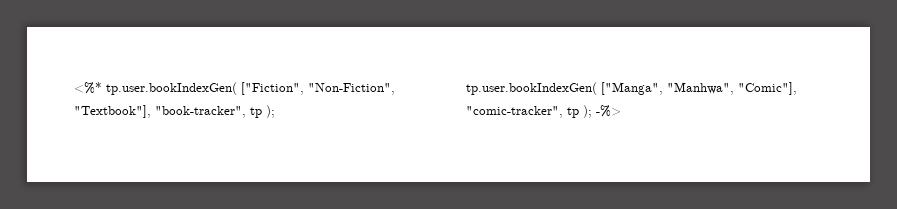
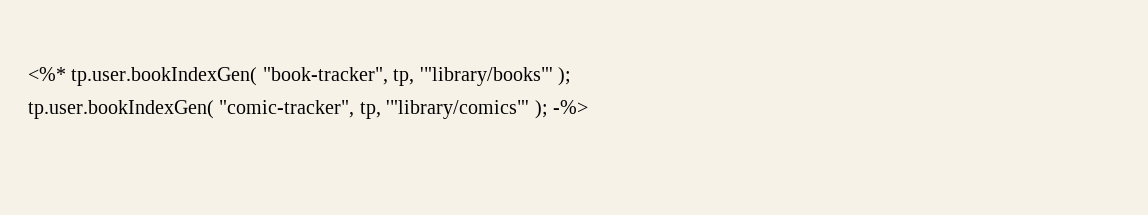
[241,82,395,95] [74,105,275,118] [466,82,797,95] [466,106,579,118] ["Fiction", "Non-Fiction", "Textbook"], "book-tracker", tp ); // tp.user.bookIndexGen( ["Manga", "Manhwa", "Comic"], "comic-tracker", tp -> [262,67,571,86] [28,100,530,119] "book-tracker", tp, '"library/books"' ); // tp.user.bookIndexGen( "comic-tracker", tp, '"library/comics"'

